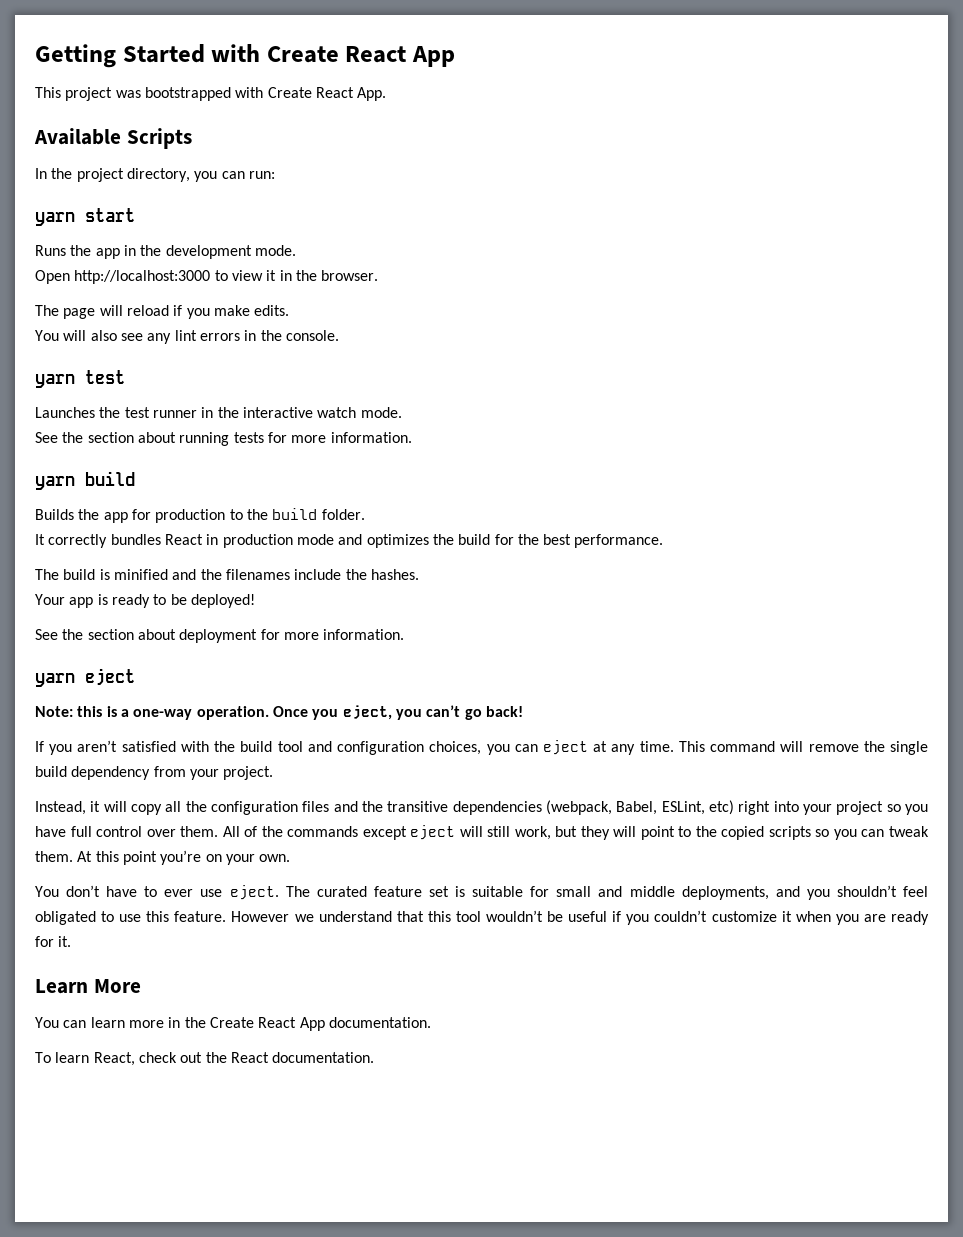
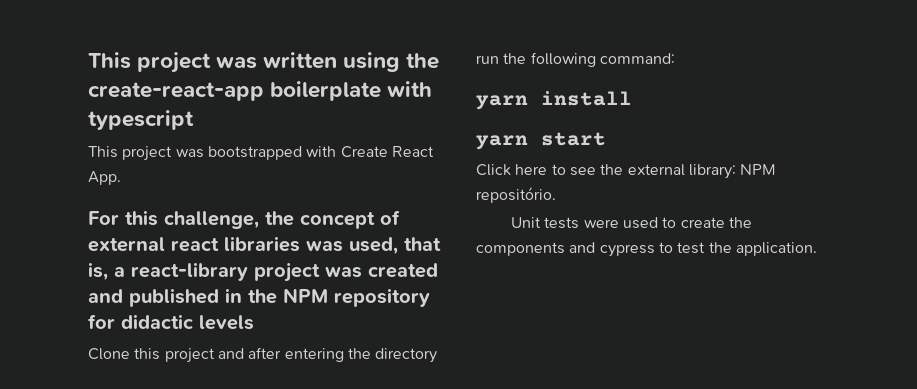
[35,44,456,68] Getting Started with Create React App -> [88,52,440,73] [88,81,433,101] [88,110,194,130] This project was written using the create-react-app boilerplate with typescript
[34,128,192,149] [35,168,275,182] [35,208,135,226] [35,245,296,259] [35,270,379,284] [35,305,290,319] [35,330,339,344] [35,370,125,388] [35,407,402,418] [35,432,412,446] [35,471,135,490] [35,508,365,523] [35,534,664,548] [35,569,419,580] [35,594,255,608] [35,629,405,643] [35,668,135,687] [35,705,523,720] [35,740,929,755] [35,766,274,780] [35,800,929,815] [35,825,929,840] [35,850,291,865] [35,885,928,900] [35,910,930,925] [35,936,72,947] [35,979,141,994] [35,1017,431,1031] [35,1052,375,1066] Available Scripts // In the project directory, you can run: // yarn start // Runs the app in the development mode. // Open http://localhost:3000 to view it in the browser. // The page will reload if you make edits. // You will also see any lint errors in the console. // yarn test // Launches the test runner in the interactive watch mode. // See the section about running tests for more information. // yarn build // Builds the app for production to the build folder. // It correctly bundles React in production mode and optimizes the build for the best performance. // The build is minified and the filenames include the hashes. // Your app is ready to be deployed! // See the section about deployment for more information. // yarn eject // Note: this is a one-way operation. Once you eject, you can’t go back! // If you aren’t satisfied with the build tool and configuration choices, you can eject at any time. This command will remove the single build dependency from your project. // Instead, it will copy all the configuration files and the transitive dependencies (webpack, Babel, ESLint, etc) right into your project so you have full control over them. All of the commands except eject will still work, but they will point to the copied scripts so you can tweak them. At this point you’re on your own. // You don’t have to ever use eject. The curated feature set is suitable for small and middle deployments, and you shouldn’t feel obligated to use this feature. However we understand that this tool wouldn’t be useful if you couldn’t customize it when you are ready for it. // Learn More // You can learn more in the Create React App documentation. // To learn React, check out the React documentation. -> [88,210,400,229] [88,236,441,255] [88,262,438,282] [88,288,430,307] [88,314,254,330] [88,347,438,363] [476,52,675,67] [476,91,632,110] [476,132,606,150] [476,164,777,179] [476,187,556,203] [510,217,752,229] [476,242,817,257] For this challenge, the concept of external react libraries was used, that is, a react-library project was created and published in the NPM repository for didactic levels // Clone this project and after entering the directory run the following command: // yarn install // yarn start // Click here to see the external library: NPM repositório. // Unit tests were used to create the components and cypress to test the application.

